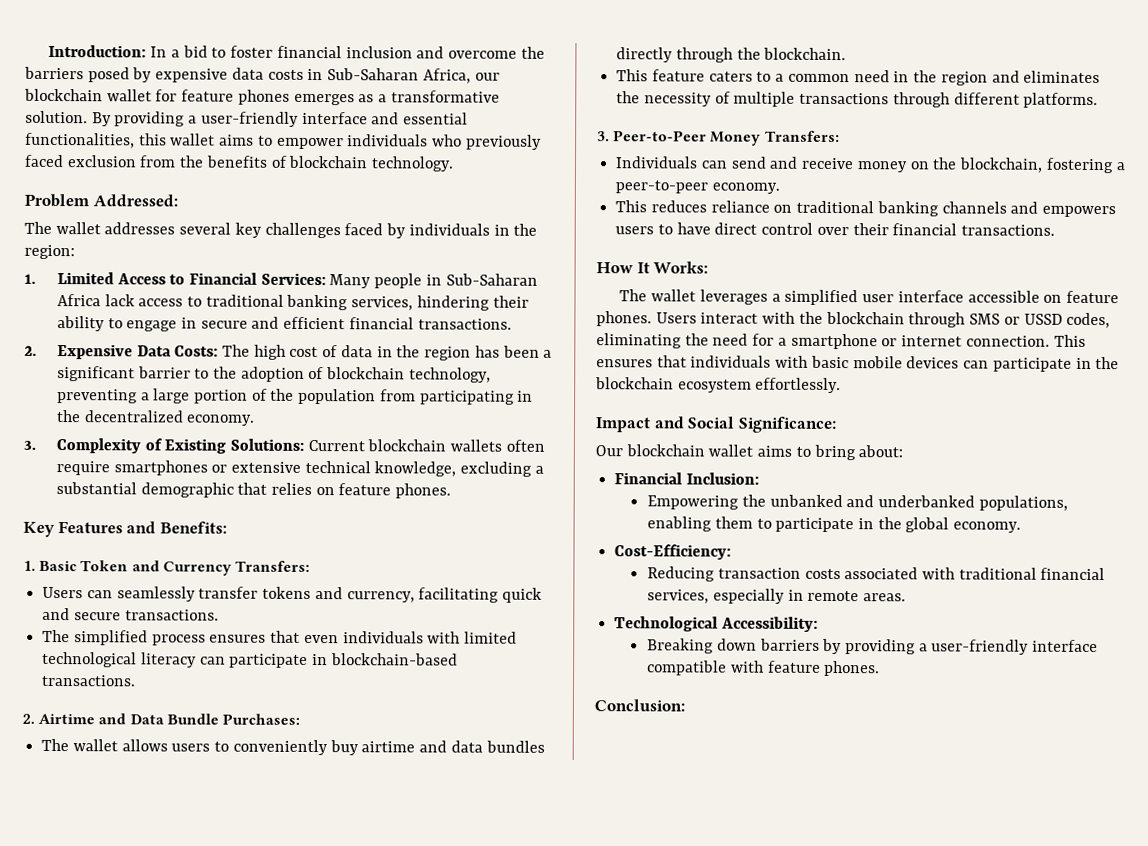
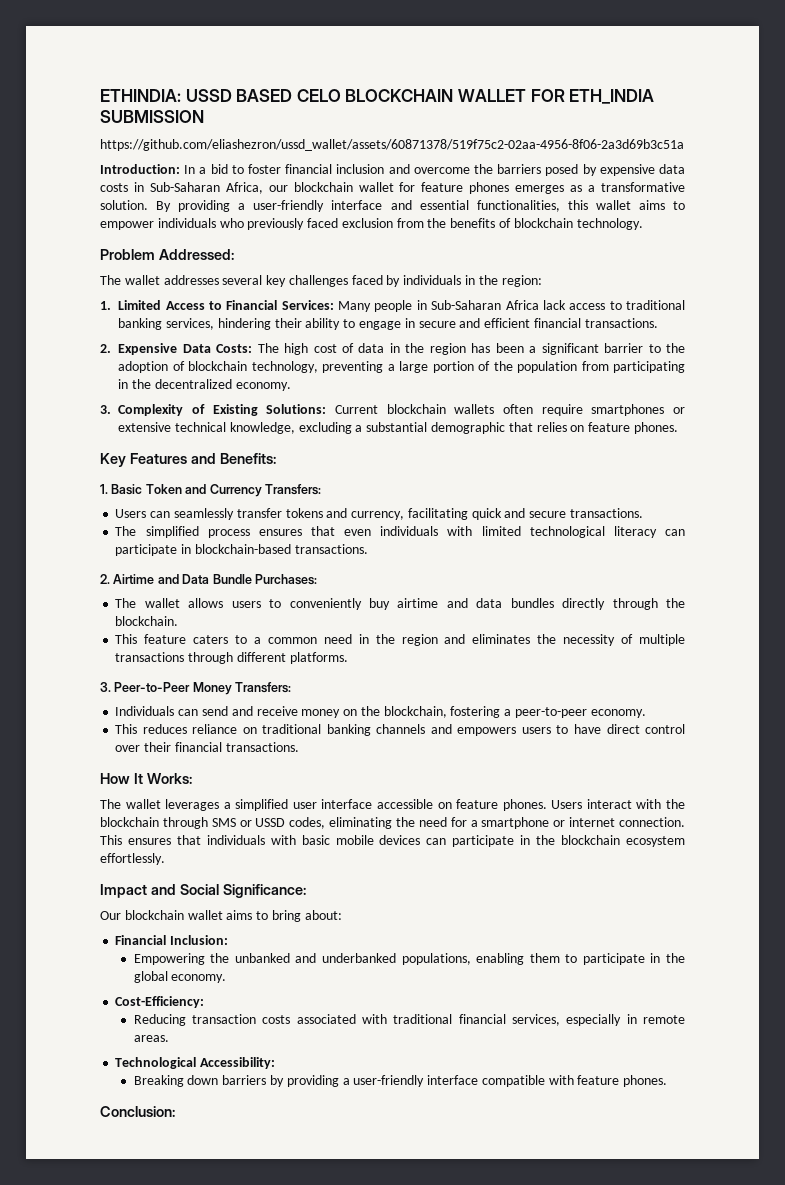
(48, 51) none -> [100,89,655,104] [100,110,204,123] [100,139,684,151] ETHINDIA: USSD BASED CELO BLOCKCHAIN WALLET FOR ETH_INDIA SUBMISSION // https://github.com/eliashezron/ussd_wallet/assets/60871378/519f75c2-02aa-4956-8f06-2a3d69b3c51a //

